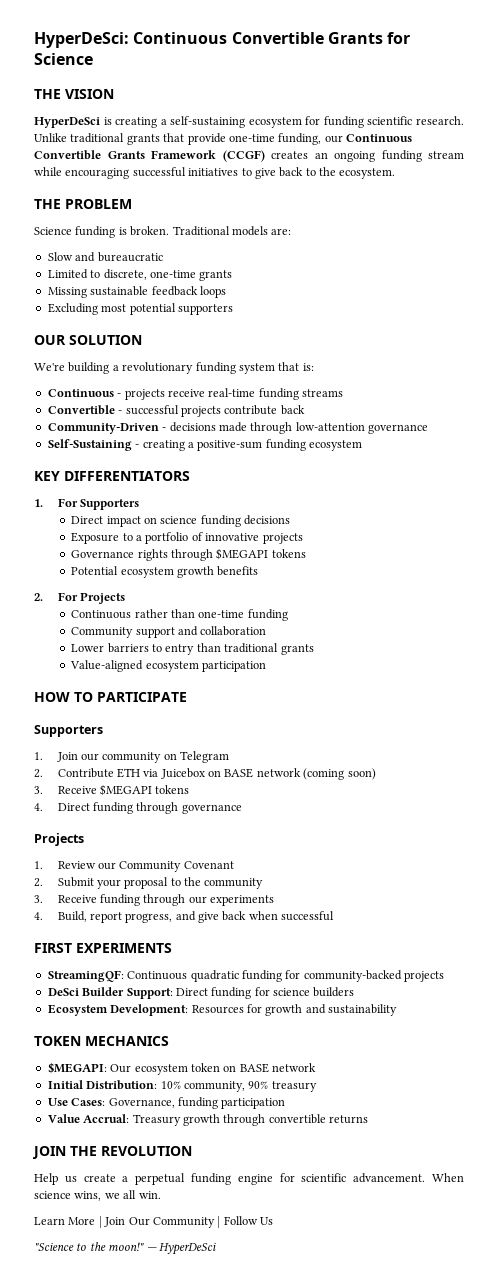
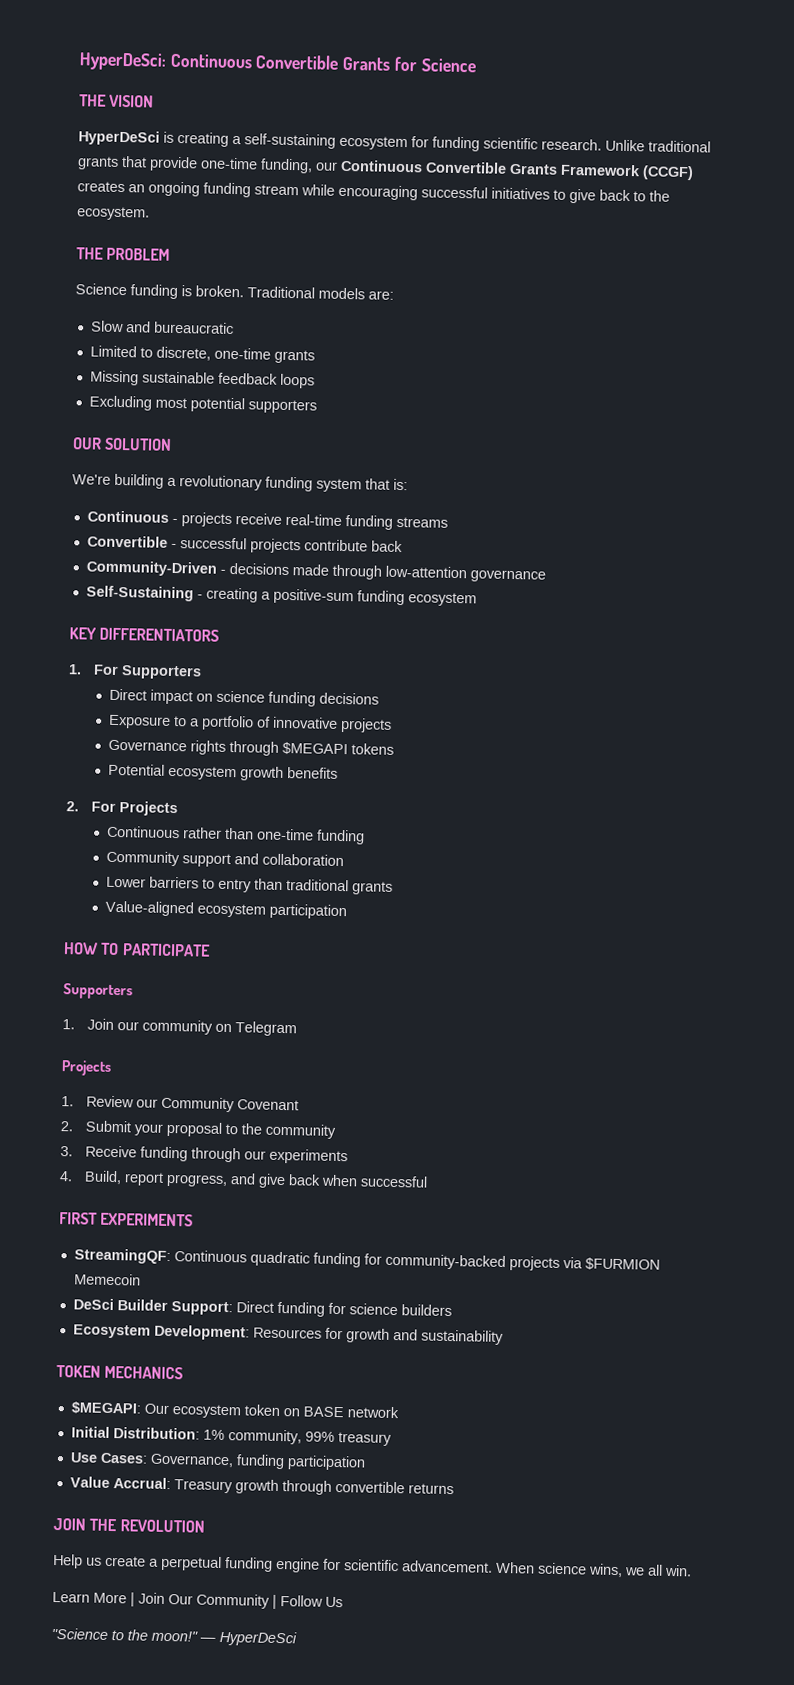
[34,768,376,780] [34,784,190,796] [34,802,242,814] // 2. Contribute ETH via Juicebox on BASE network (coming soon) // 3. Receive $MEGAPI tokens // 4. Direct funding through governance -> (297, 1029) none
(444, 976) none -> [562,1257,660,1271] [73,1273,141,1286] via $FURMION Memecoin
[160,1081,269,1092] 10% community, 90% -> [202,1429,335,1445] 1% community, 99%

